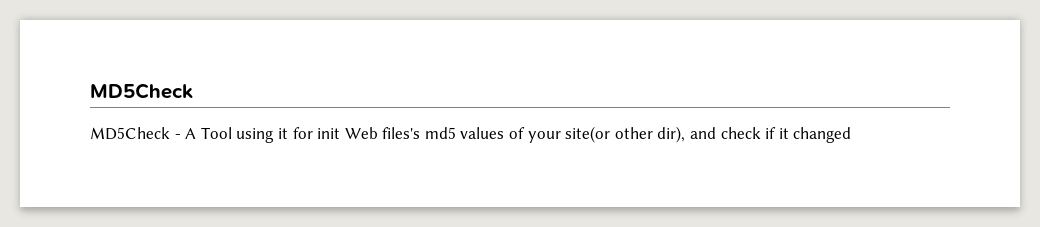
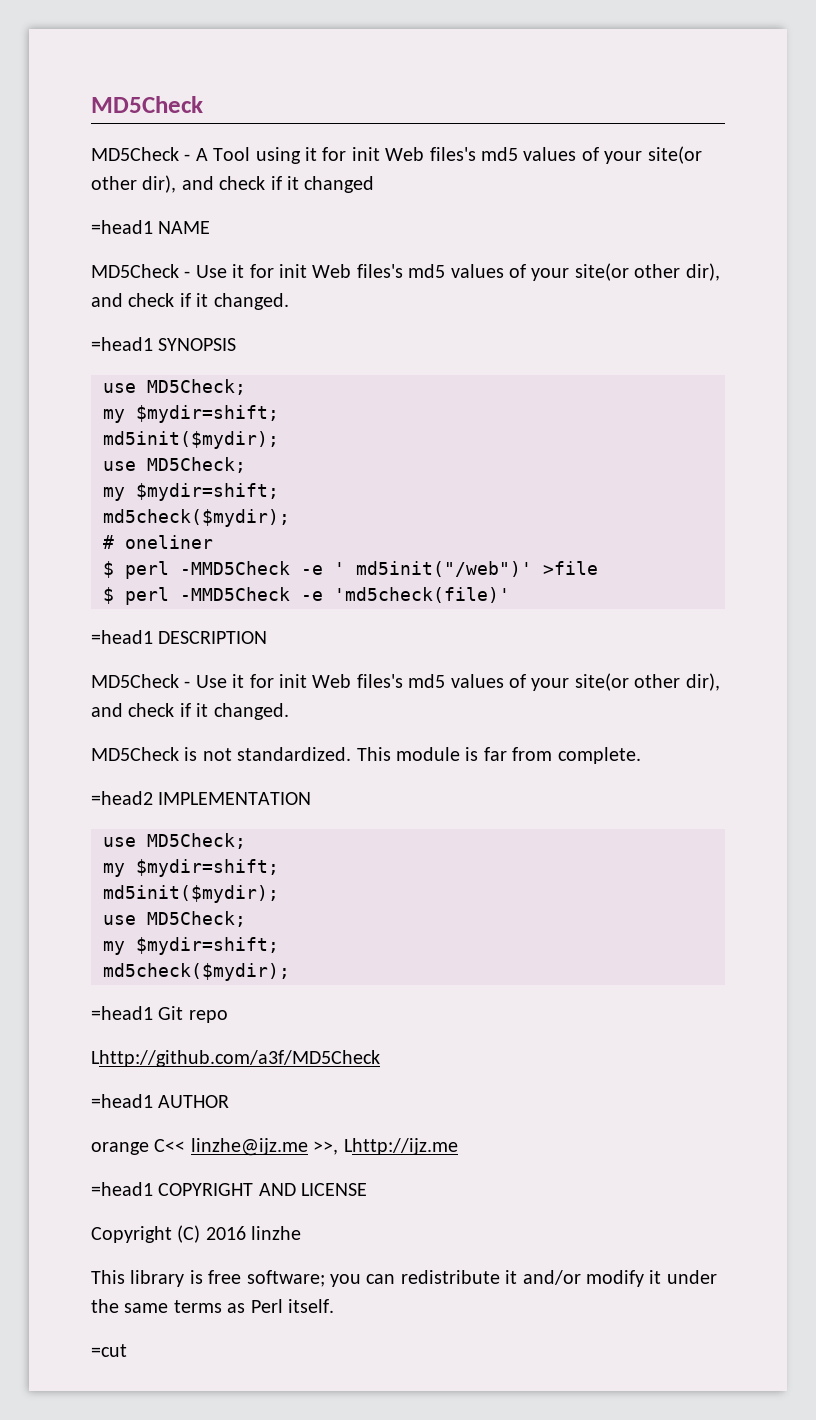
(852, 135) none -> [91,220,211,234] [91,263,720,281] [91,293,289,310] [91,337,237,351] [103,379,246,395] [103,405,279,423] [103,431,279,449] [103,457,246,473] [103,483,279,501] [103,509,290,527] [103,535,213,549] [103,561,598,579] [103,587,510,605] [91,630,268,644] [91,673,720,691] [91,703,289,720] [91,747,641,764] [91,791,312,805] [103,833,246,849] [103,859,279,877] [103,885,279,903] [103,911,246,927] [103,937,279,955] [103,963,290,981] [91,1006,228,1023] [91,1050,380,1067] [91,1094,230,1108] [91,1138,458,1156] [91,1182,368,1196] [91,1225,302,1243] [91,1270,717,1287] [91,1299,334,1313] [91,1344,127,1357] // =head1 NAME // MD5Check - Use it for init Web files's md5 values of your site(or other dir), and check if it changed. // =head1 SYNOPSIS // use MD5Check; // my $mydir=shift; // md5init($mydir); // use MD5Check; // my $mydir=shift; // md5check($mydir); // # oneliner // $ perl -MMD5Check -e ' md5init("/web")' >file // $ perl -MMD5Check -e 'md5check(file)' // =head1 DESCRIPTION // MD5Check - Use it for init Web files's md5 values of your site(or other dir), and check if it changed. // MD5Check is not standardized. This module is far from complete. // =head2 IMPLEMENTATION // use MD5Check; // my $mydir=shift; // md5init($mydir); // use MD5Check; // my $mydir=shift; // md5check($mydir); // =head1 Git repo // Lhttp://github.com/a3f/MD5Check // =head1 AUTHOR // orange C<< linzhe@ijz.me >>, Lhttp://ijz.me // =head1 COPYRIGHT AND LICENSE // Copyright (C) 2016 linzhe // This library is free software; you can redistribute it and/or modify it under the same terms as Perl itself. // =cut

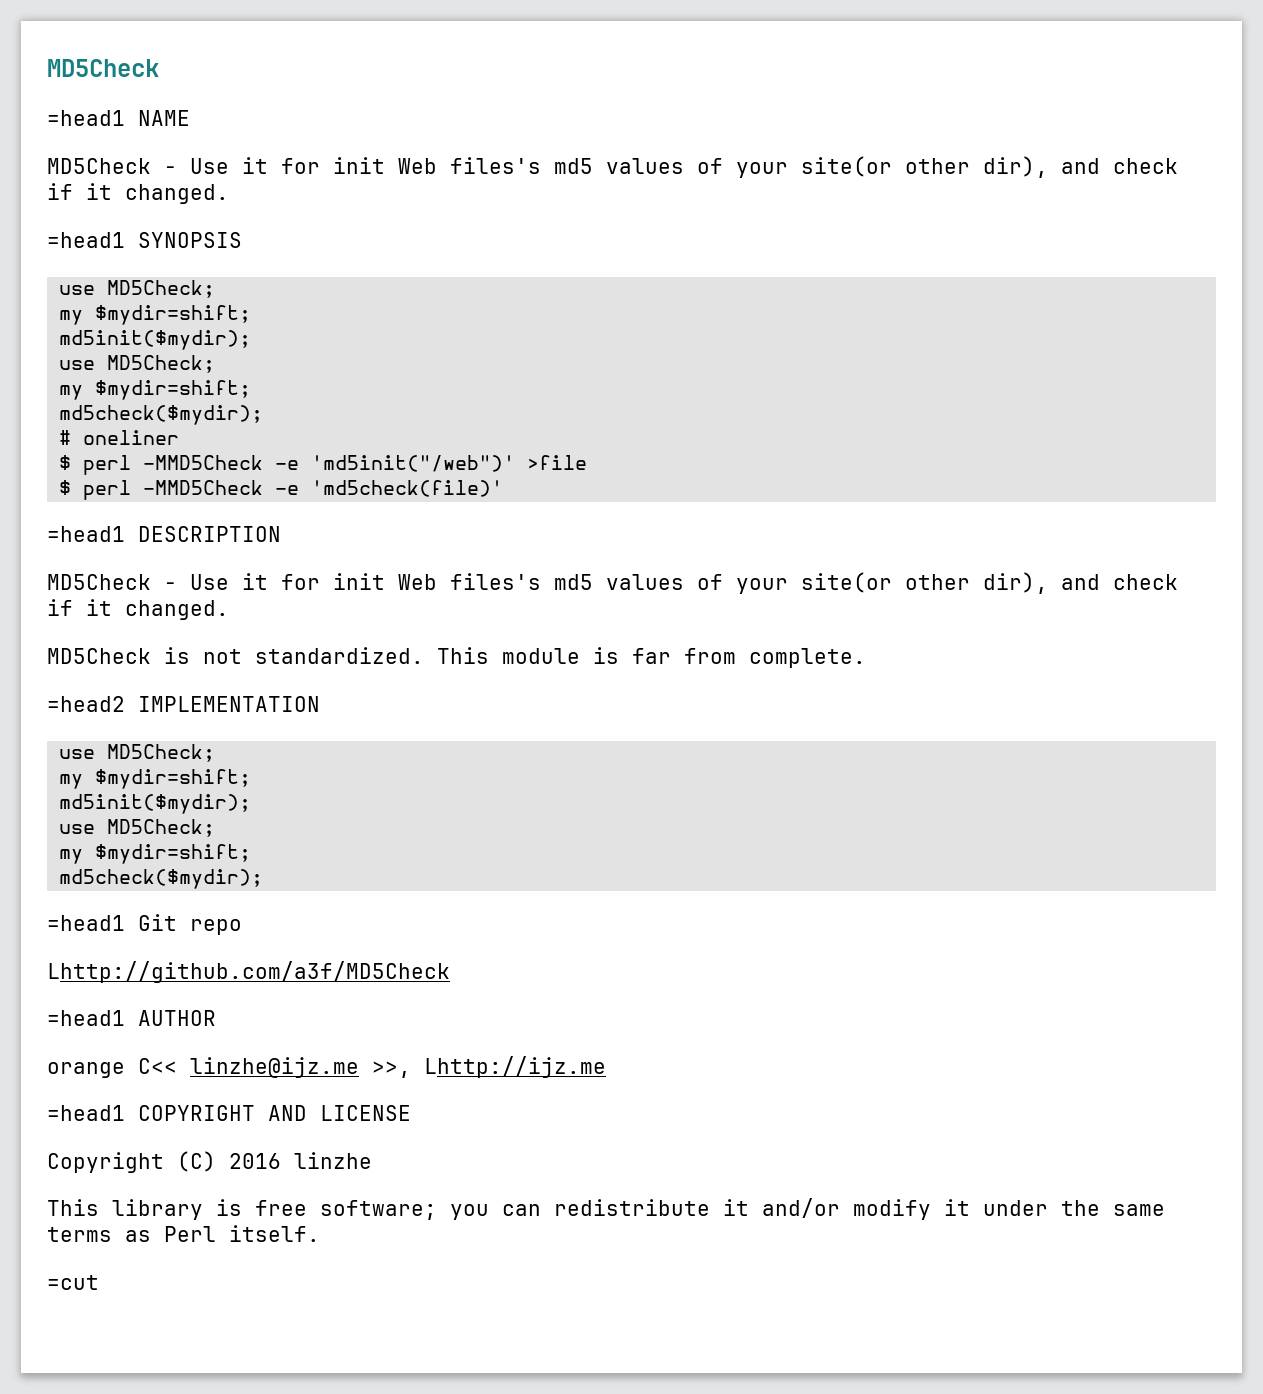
[91,96,203,113] [91,146,702,164] [91,175,375,193] MD5Check // MD5Check - A Tool using it for init Web files's md5 values of your site(or other dir), and check if it changed -> [47,59,159,77] MD5Check
[334,561,532,577] ' md5init("/web")' -> [311,455,516,472] 'md5init("/web")'

